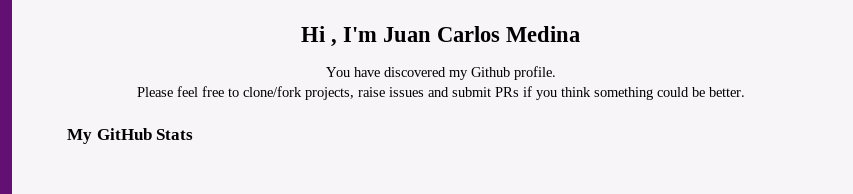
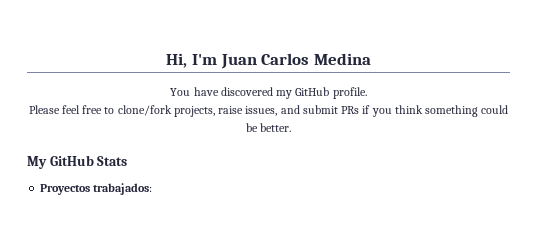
[300,26,337,47] Hi , -> [166,53,188,68] Hi,
[470,67,510,77] Github -> [295,87,330,96] GitHub
[388,87,424,97] issues -> [245,106,278,116] issues,
(194, 134) none -> [40,183,153,195] // Proyectos trabajados:

